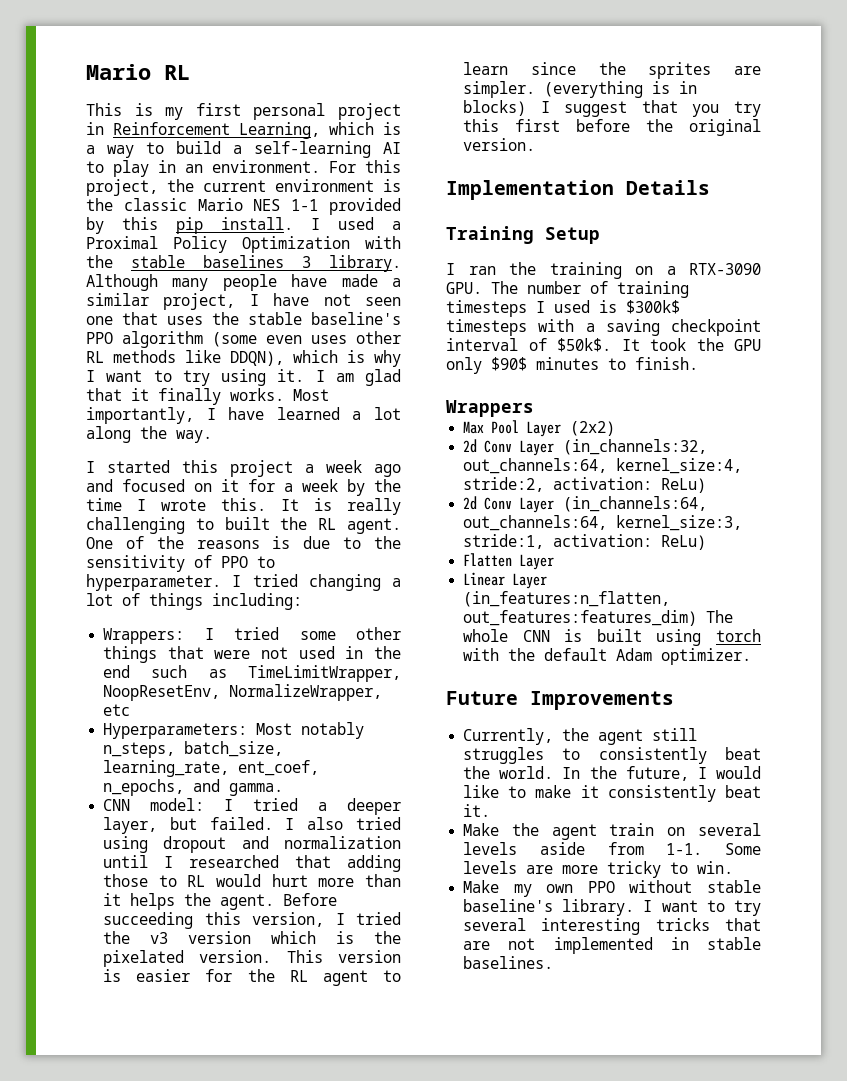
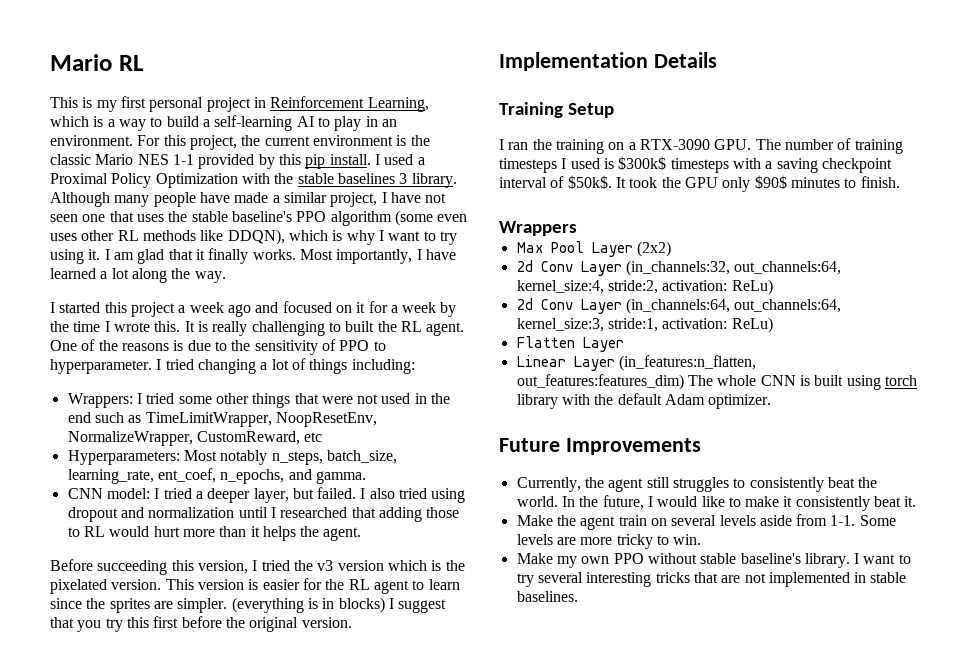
(383, 692) none -> [196,431,300,445] CustomReward,
(275, 902) none -> (362, 534) //
(761, 635) none -> [516,394,558,409] library

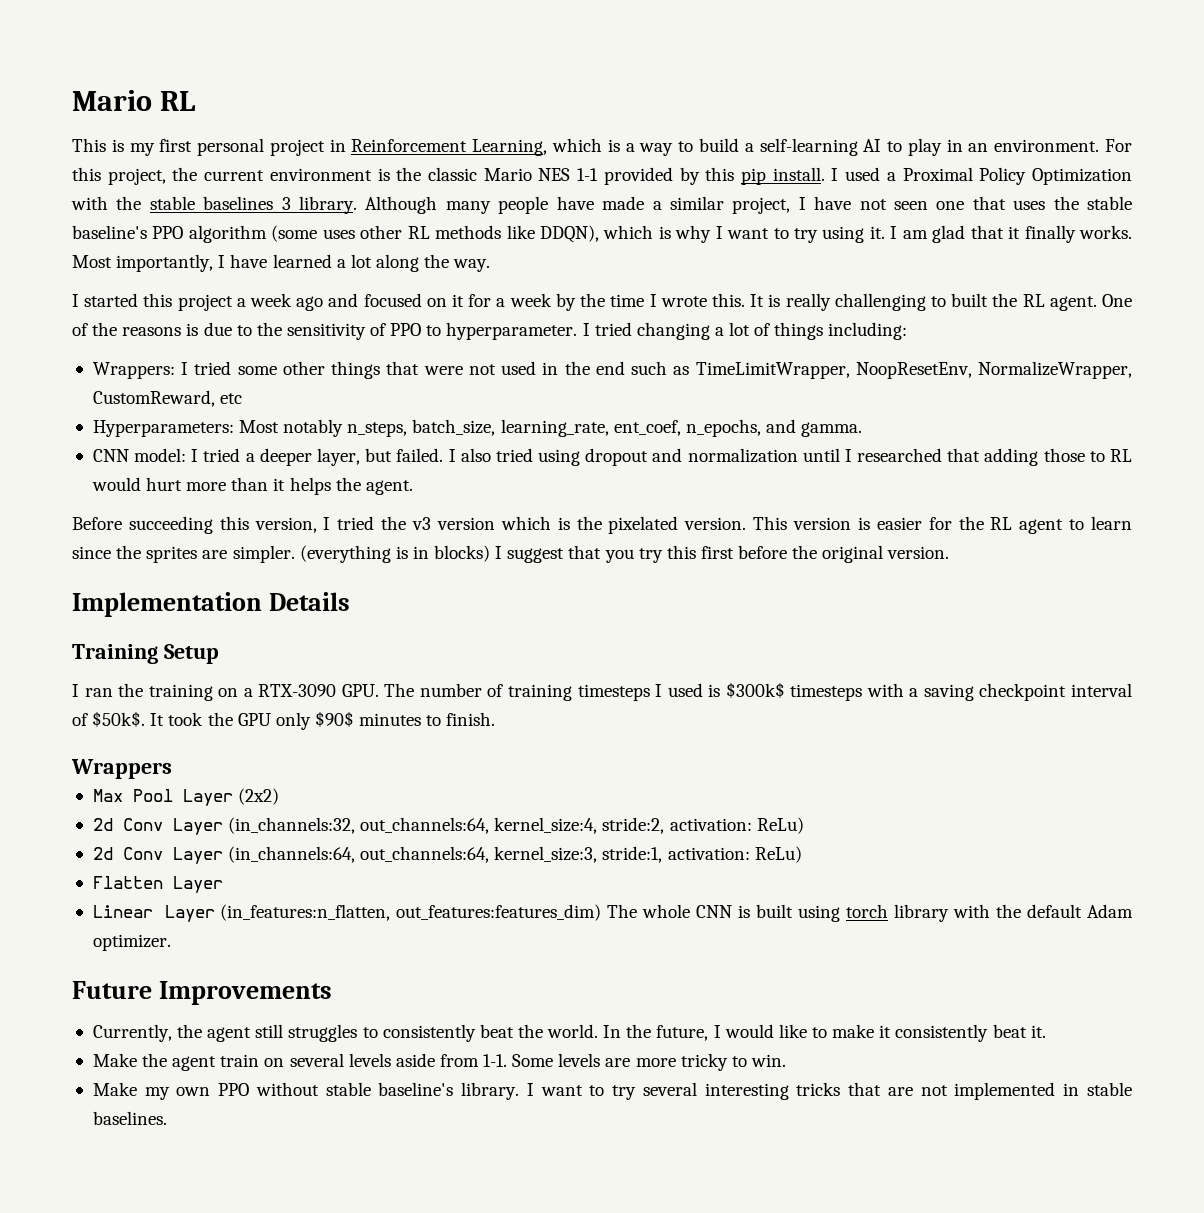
[437,214,468,222] even -> (318, 233) none

